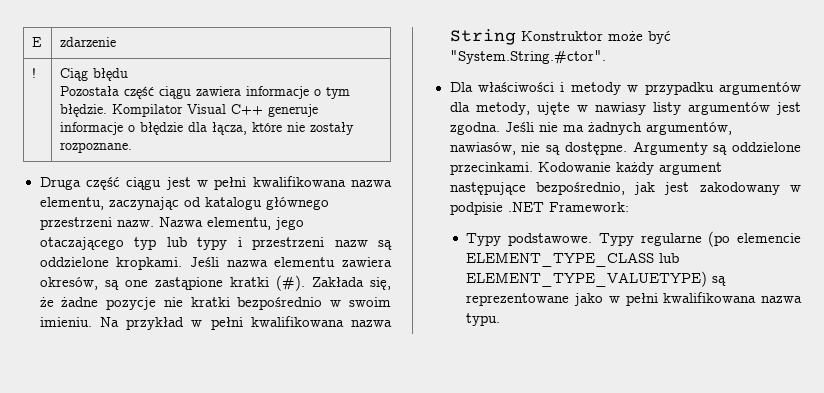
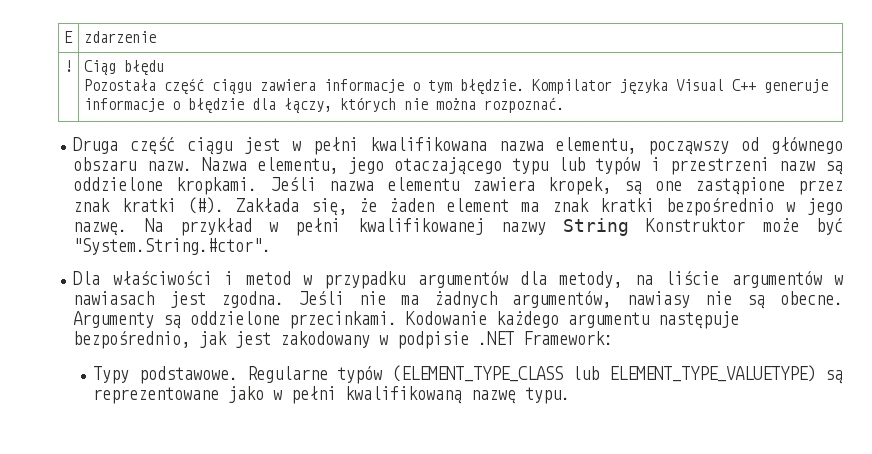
(184, 110) none -> [619,79,668,95] języka
[212,122,355,135] [60,142,133,153] łącza, które nie zostały rozpoznane. -> [283,97,564,114] łączy, których nie można rozpoznać.
[108,197,329,210] [39,217,112,230] zaczynając od katalogu głównego przestrzeni -> [648,137,843,155] [73,157,137,171] począwszy od głównego obszaru
[134,237,227,250] typ lub typy -> [512,157,641,175] typu lub typów
[39,277,98,290] okresów, -> [547,177,611,195] kropek,
(223, 283) none -> [797,180,843,195] [73,198,111,212] przez znak
[61,297,183,310] żadne pozycje nie -> [389,198,589,212] żaden element ma znak
[348,297,391,307] [39,317,92,327] swoim imieniu. -> [807,198,844,215] [73,222,128,236] jego nazwę.
[250,316,392,327] kwalifikowana nazwa -> [357,218,546,235] kwalifikowanej nazwy
[570,82,621,95] metody -> [245,271,291,285] metod
[536,102,770,115] ujęte w nawiasy listy argumentów -> [634,271,843,288] [73,291,155,305] na liście argumentów w nawiasach
[449,142,516,155] nawiasów, -> [626,291,690,308] nawiasy
[564,142,627,155] dostępne. -> [779,291,843,305] obecne.
[615,162,722,175] [449,182,526,195] każdy argument następujące -> [496,311,740,329] każdego argumentu następuje
[598,231,801,247] [466,252,655,267] Typy regularne (po elemencie ELEMENT_TYPE_CLASS -> [246,365,563,384] Regularne typów (ELEMENT_TYPE_CLASS
[663,292,802,303] kwalifikowana nazwa -> [345,386,517,404] kwalifikowaną nazwę

